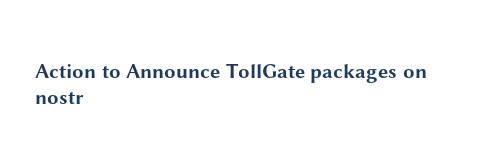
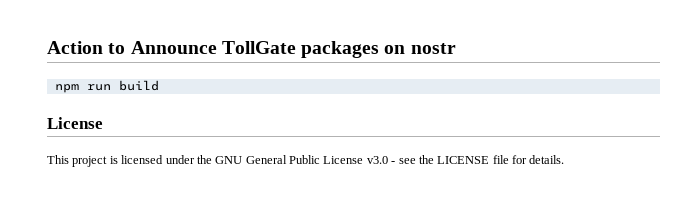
(84, 97) none -> [54,80,159,93] [47,117,103,129] [47,155,565,167] // npm run build // License // This project is licensed under the GNU General Public License v3.0 - see the LICENSE file for details.

